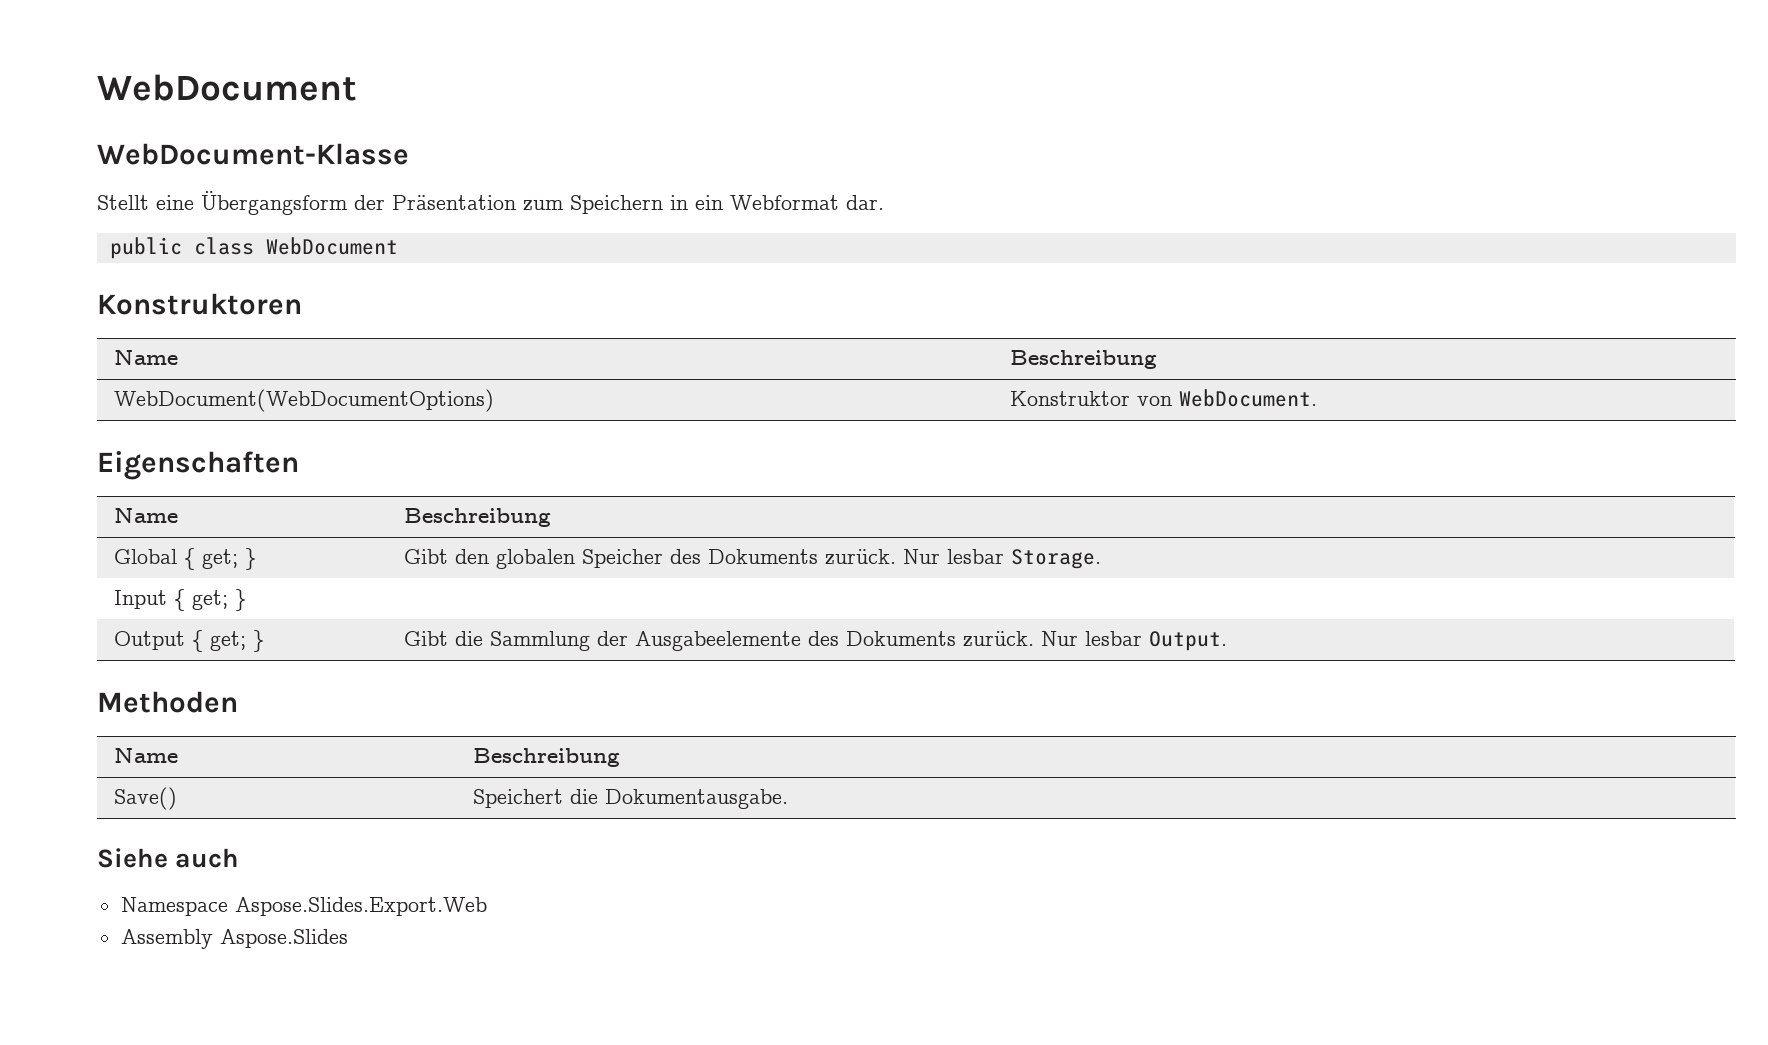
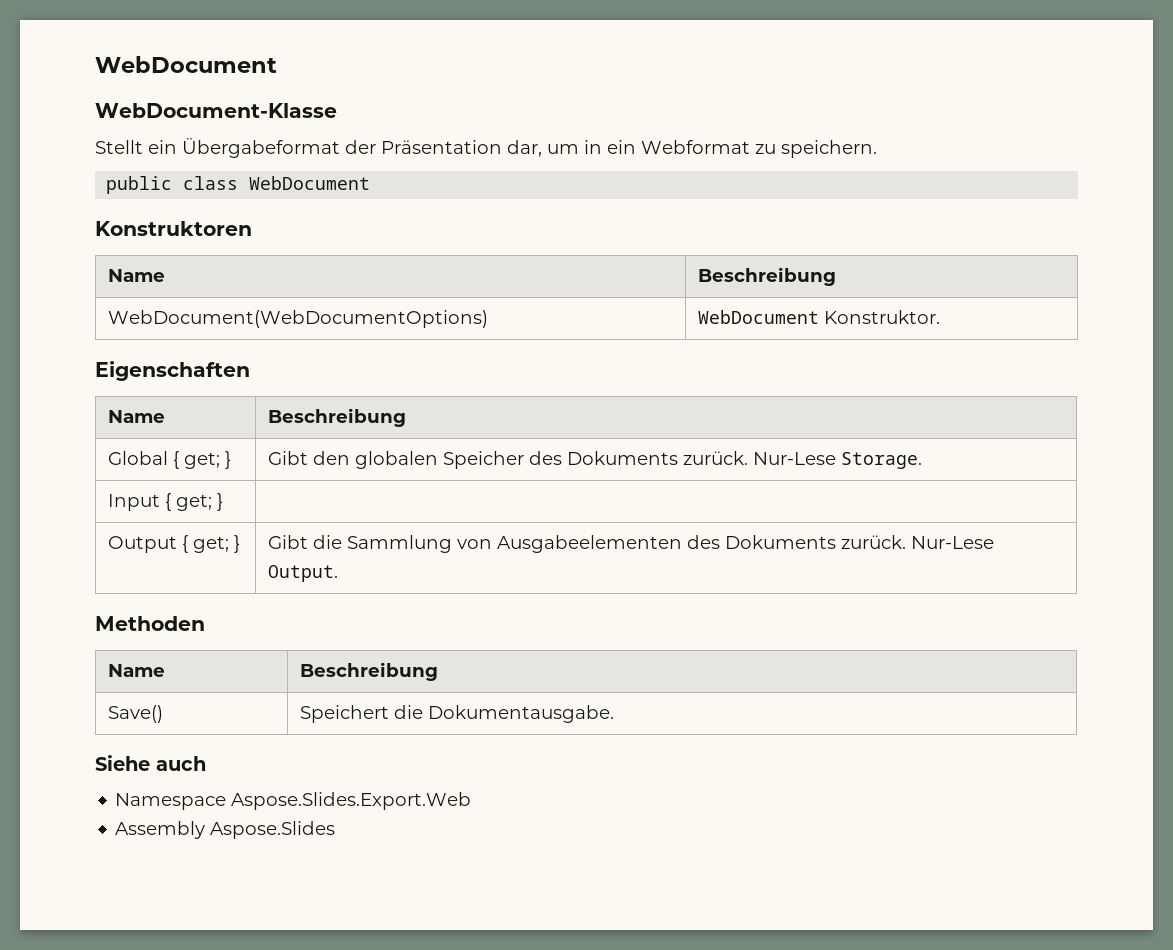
[156,191,663,215] eine Übergangsform der Präsentation zum Speichern -> [148,138,579,158] ein Übergabeformat der Präsentation dar, um
[846,195,884,210] dar. -> [755,140,877,158] zu speichern.
[1009,389,1317,407] Konstruktor von WebDocument. -> [697,310,940,324] WebDocument Konstruktor.
[902,549,1004,564] Nur lesbar -> [752,452,836,465] Nur-Lese
[596,631,1142,651] der Ausgabeelemente des Dokuments zurück. Nur lesbar -> [456,535,994,553] von Ausgabeelementen des Dokuments zurück. Nur-Lese

